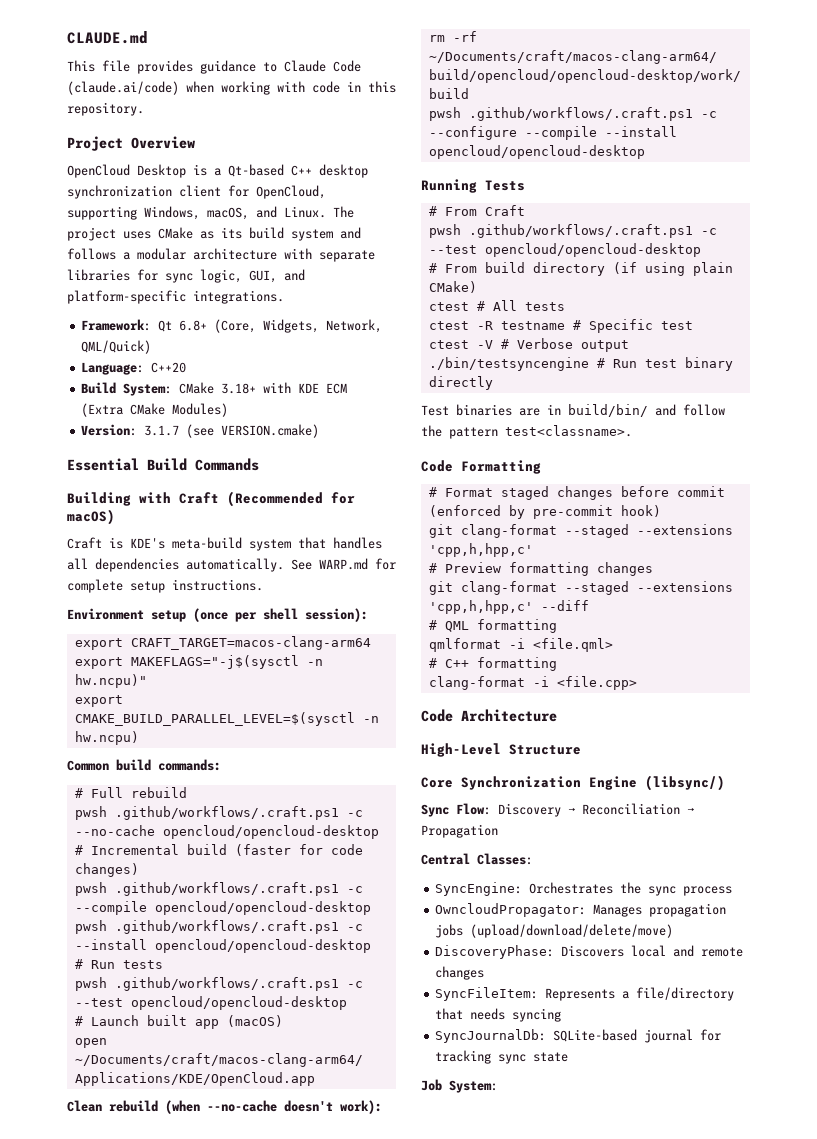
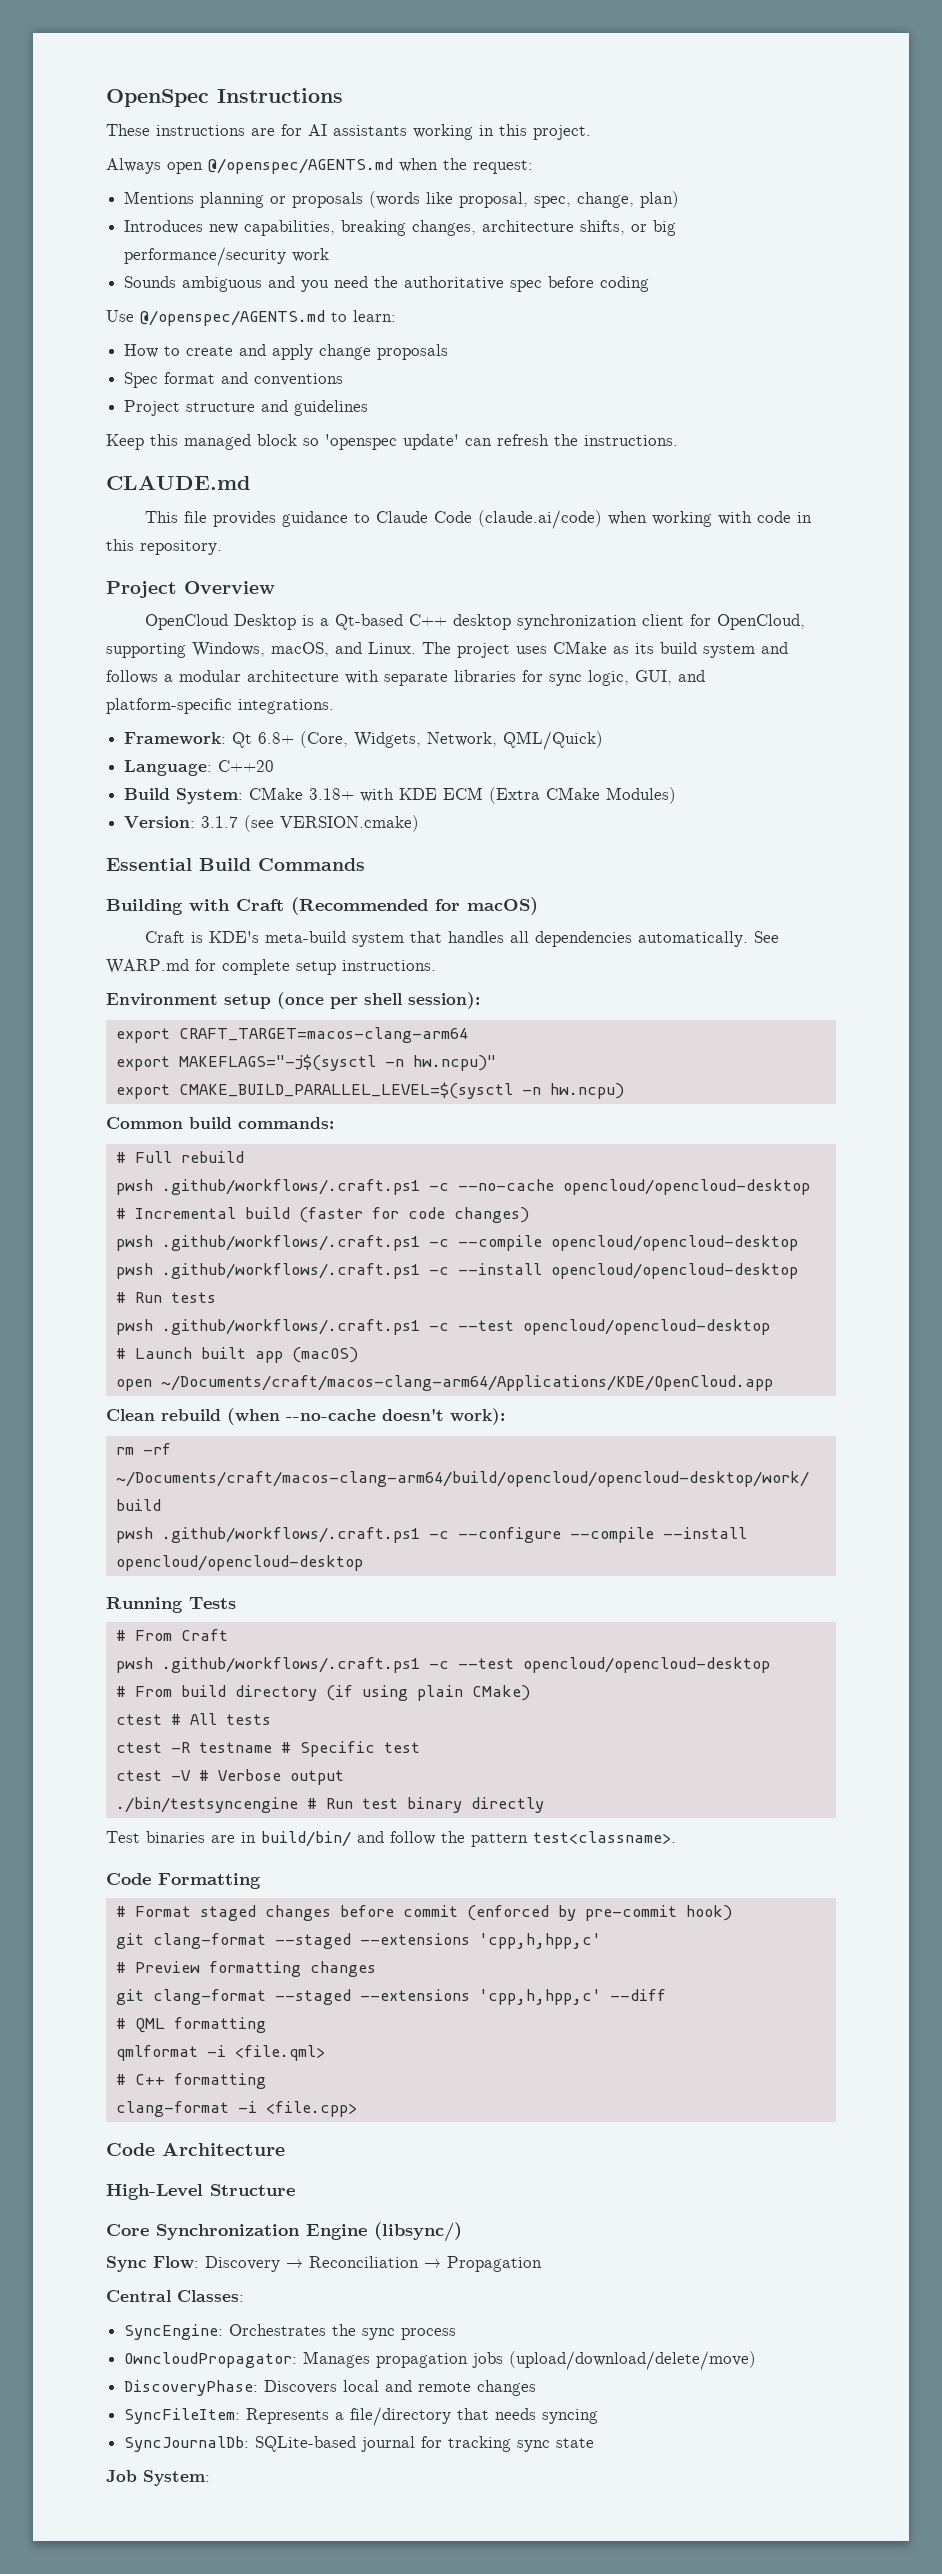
(67, 37) none -> [106,88,343,107] [106,124,591,140] [106,158,533,174] [124,191,680,208] [124,220,677,236] [124,247,330,266] [124,276,650,292] [106,310,396,326] [124,344,449,360] [124,372,344,388] [124,400,369,416] [106,434,678,450] OpenSpec Instructions // These instructions are for AI assistants working in this project. // Always open @/openspec/AGENTS.md when the request: // Mentions planning or proposals (words like proposal, spec, change, plan) // Introduces new capabilities, breaking changes, architecture shifts, or big performance/security work // Sounds ambiguous and you need the authoritative spec before coding // Use @/openspec/AGENTS.md to learn: // How to create and apply change proposals // Spec format and conventions // Project structure and guidelines // Keep this managed block so 'openspec update' can refresh the instructions. //

